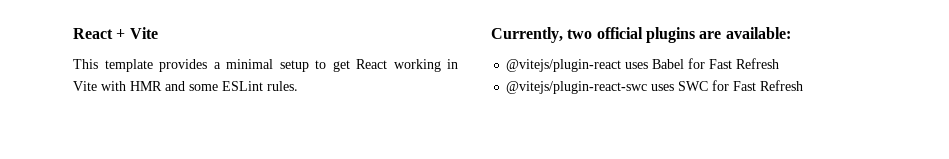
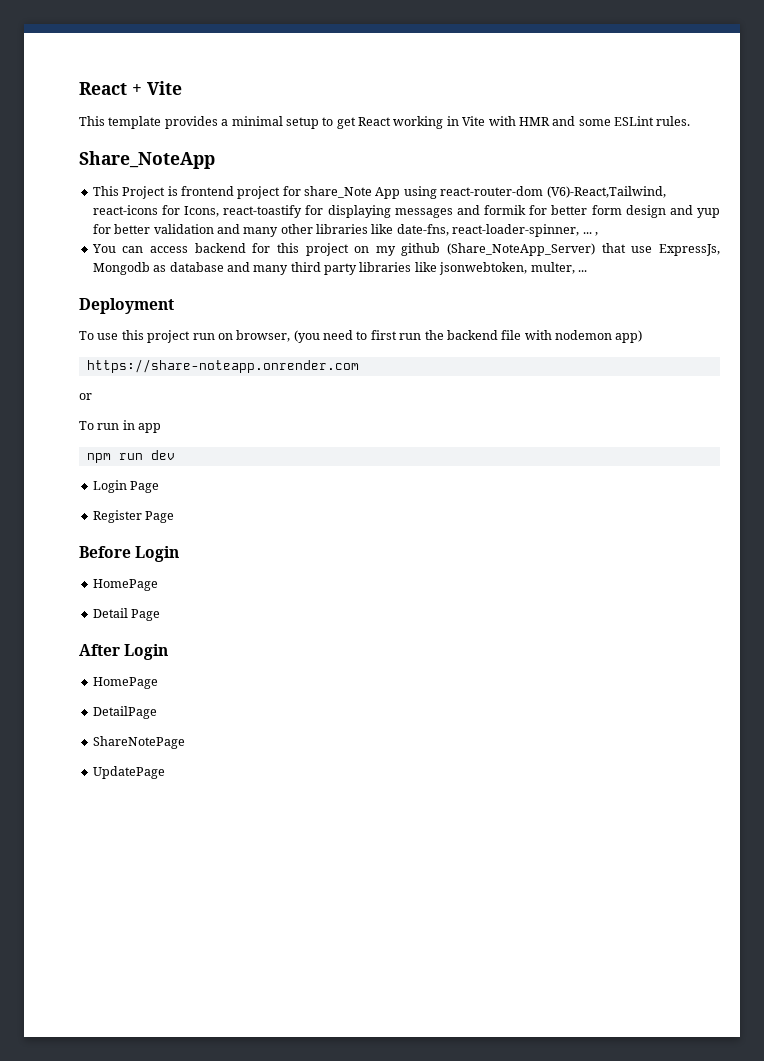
[491,27,791,43] [506,58,780,72] [506,80,804,94] Currently, two official plugins are available: // @vitejs/plugin-react uses Babel for Fast Refresh // @vitejs/plugin-react-swc uses SWC for Fast Refresh -> [79,151,215,169] [92,186,666,199] [92,205,721,218] [92,224,598,237] [91,243,720,256] [92,262,587,275] [79,298,174,314] [79,330,643,343] [86,359,359,373] [79,393,92,400] [79,420,162,433] [86,450,175,463] [92,480,160,493] [92,510,175,523] [79,546,180,562] [92,579,158,591] [92,608,161,621] [79,644,169,660] [92,677,158,689] [92,706,157,719] [92,736,185,749] [92,766,165,779] Share_NoteApp // This Project is frontend project for share_Note App using react-router-dom (V6)-React,Tailwind, react-icons for Icons, react-toastify for displaying messages and formik for better form design and yup for better validation and many other libraries like date-fns, react-loader-spinner, ... , // You can access backend for this project on my github (Share_NoteApp_Server) that use ExpressJs, Mongodb as database and many third party libraries like jsonwebtoken, multer, ... // Deployment // To use this project run on browser, (you need to first run the backend file with nodemon app) // https://share-noteapp.onrender.com // or // To run in app // npm run dev // Login Page // Register Page // Before Login // HomePage // Detail Page // After Login // HomePage // DetailPage // ShareNotePage // UpdatePage

